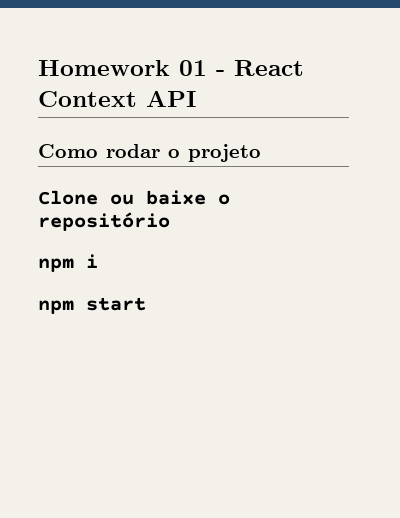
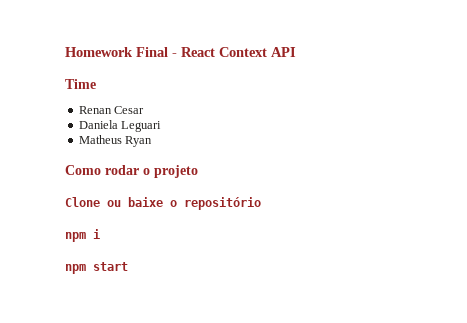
[179,60,207,76] 01 -> [136,47,168,57] Final
(196, 98) none -> [65,79,96,89] [78,106,145,114] [78,120,162,132] [78,135,153,147] // Time // Renan Cesar // Daniela Leguari // Matheus Ryan

